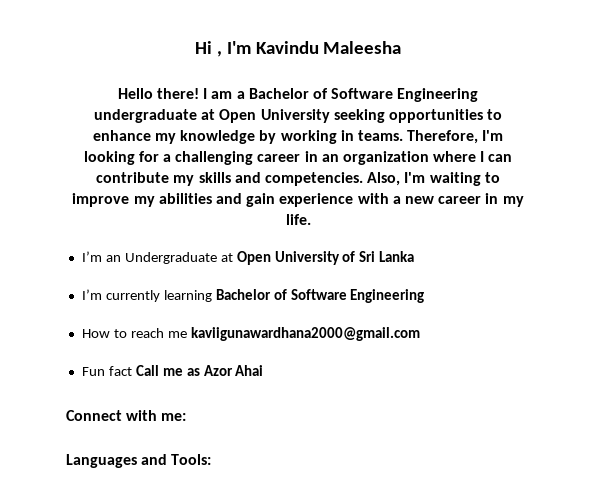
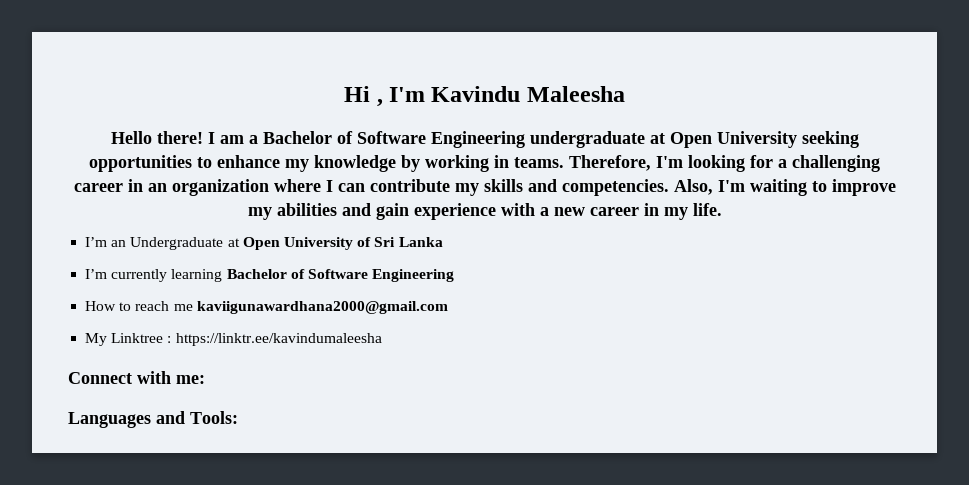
[81,365,264,376] Fun fact Call me as Azor Ahai -> [85,333,382,346] My Linktree : https://linktr.ee/kavindumaleesha

